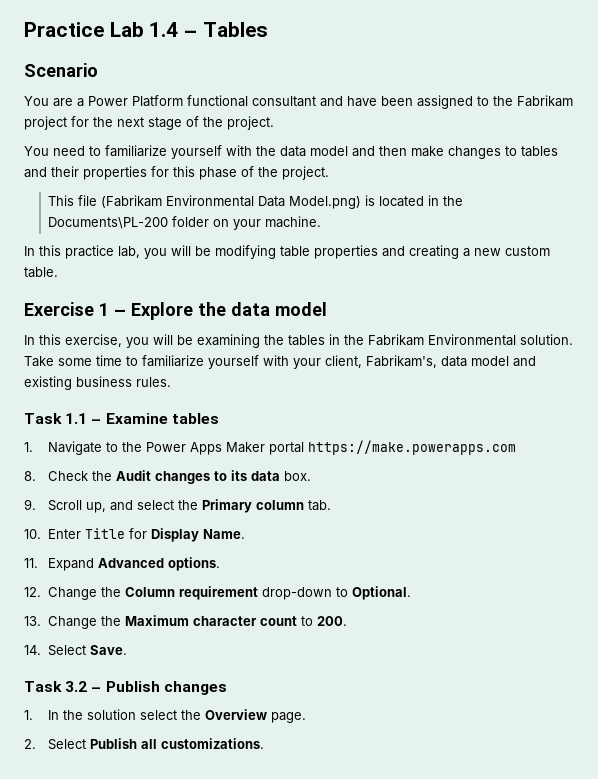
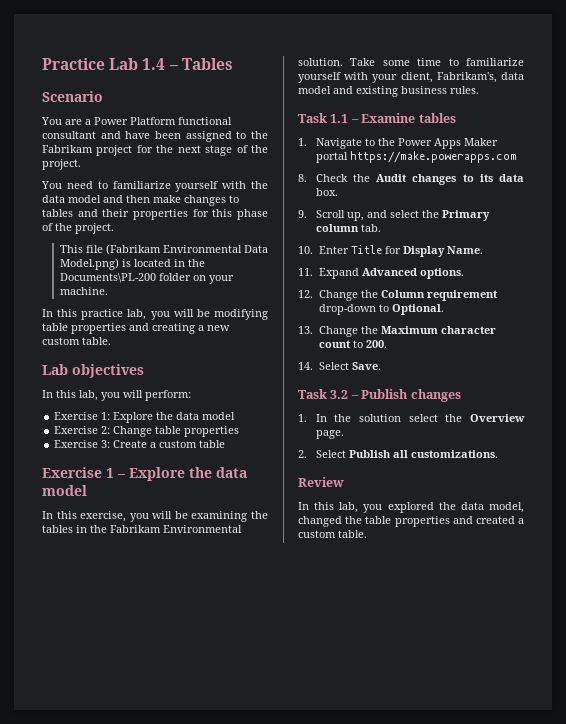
(58, 272) none -> [42,364,144,378] [42,390,191,401] [54,412,236,423] [54,426,240,437] [54,440,226,448] // Lab objectives // In this lab, you will perform: // Exercise 1: Explore the data model // Exercise 2: Change table properties // Exercise 3: Create a custom table
(265, 743) none -> [298,477,344,487] [298,502,524,513] [298,516,524,527] [298,530,367,538] // Review // In this lab, you explored the data model, changed the table properties and created a custom table.

